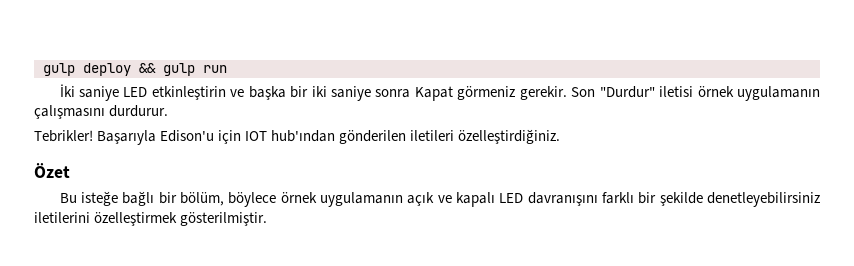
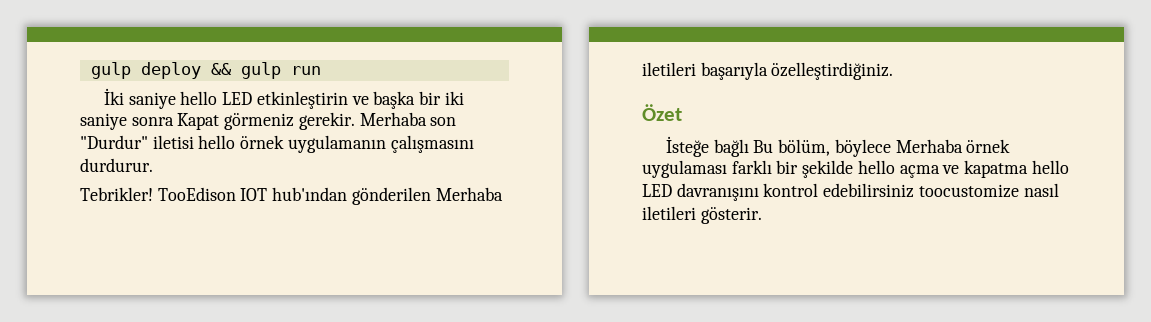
(119, 93) none -> [180,91,218,105] hello
[571,87,596,97] Son -> [359,112,457,126] Merhaba son
(694, 91) none -> [198,135,236,149] hello
[97,129,561,145] [34,163,70,178] [59,191,820,207] [34,212,268,226] Başarıyla Edison'u için IOT hub'ından gönderilen iletileri özelleştirdiğiniz. // Özet // Bu isteğe bağlı bir bölüm, böylece örnek uygulamanın açık ve kapalı LED davranışını farklı bir şekilde denetleyebilirsiniz iletilerini özelleştirmek gösterilmiştir. -> [157,187,503,205] [642,62,894,80] [642,104,682,121] [665,136,1011,157] [642,160,1069,178] [642,183,1059,201] [642,206,762,224] TooEdison IOT hub'ından gönderilen Merhaba iletileri başarıyla özelleştirdiğiniz. // Özet // İsteğe bağlı Bu bölüm, böylece Merhaba örnek uygulaması farklı bir şekilde hello açma ve kapatma hello LED davranışını kontrol edebilirsiniz toocustomize nasıl iletileri gösterir.

